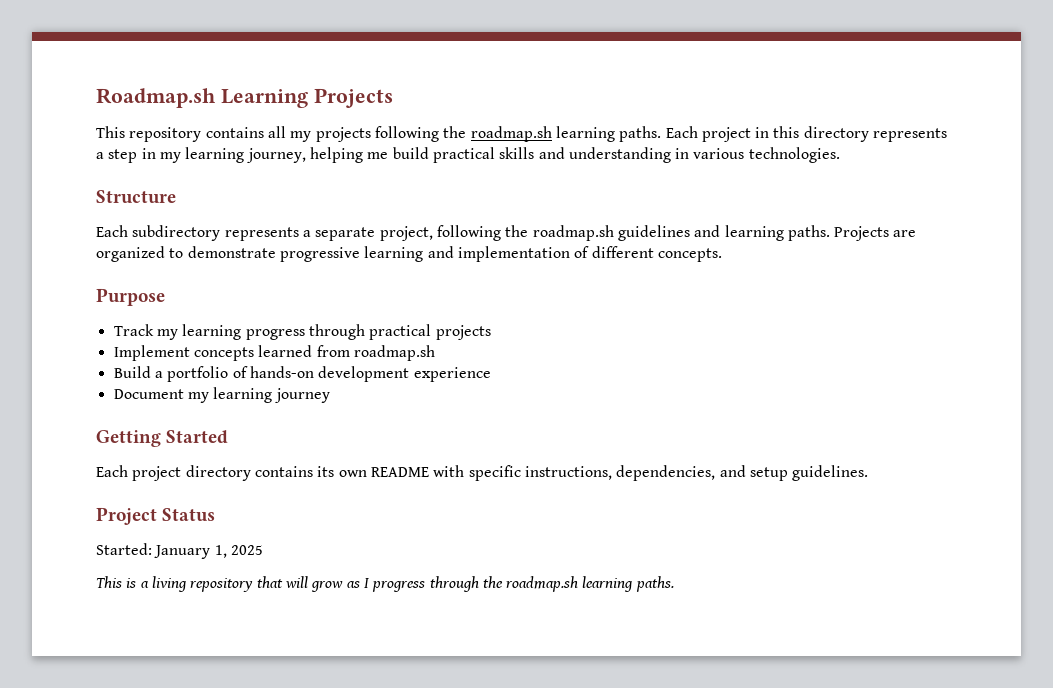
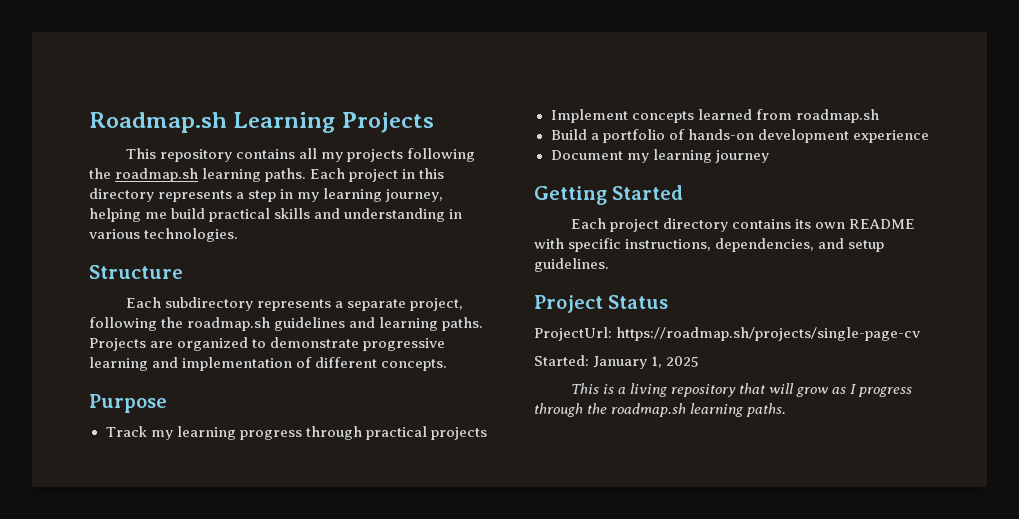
(216, 515) none -> [534,327,922,341] // ProjectUrl: https://roadmap.sh/projects/single-page-cv

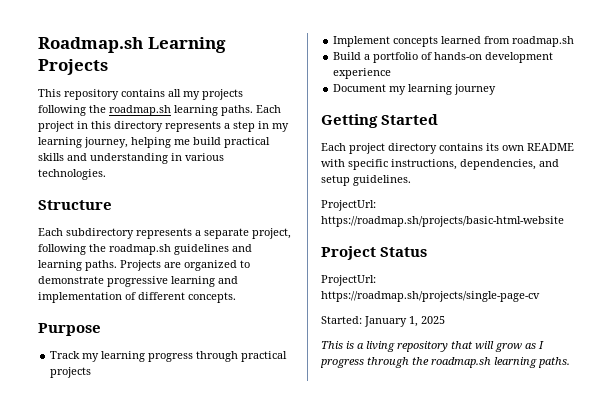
(609, 265) none -> [321,200,376,211] [321,216,564,227] // ProjectUrl: https://roadmap.sh/projects/basic-html-website

